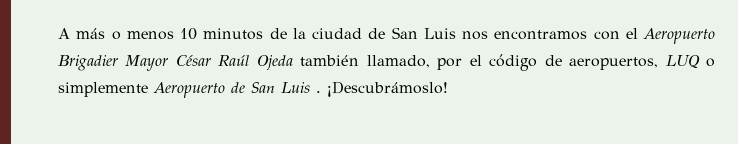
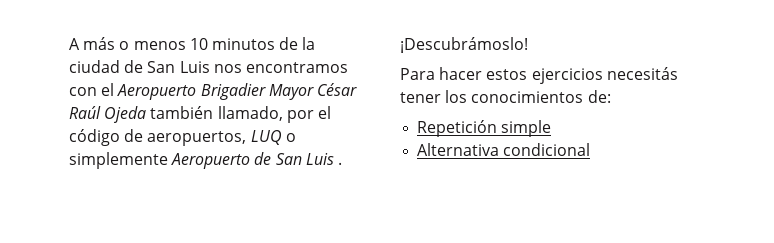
(448, 89) none -> [400,67,678,84] [400,90,611,103] [417,120,552,137] [417,143,591,156] // Para hacer estos ejercicios necesitás tener los conocimientos de: // Repetición simple // Alternativa condicional

